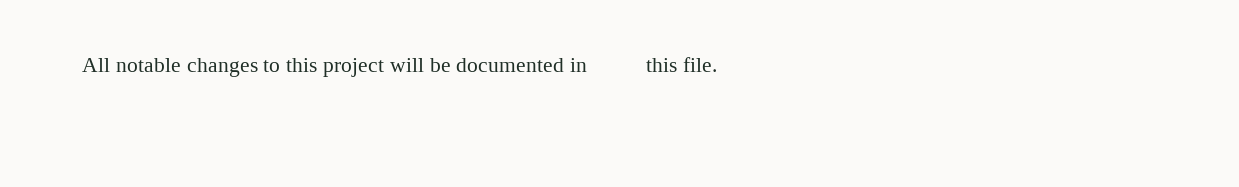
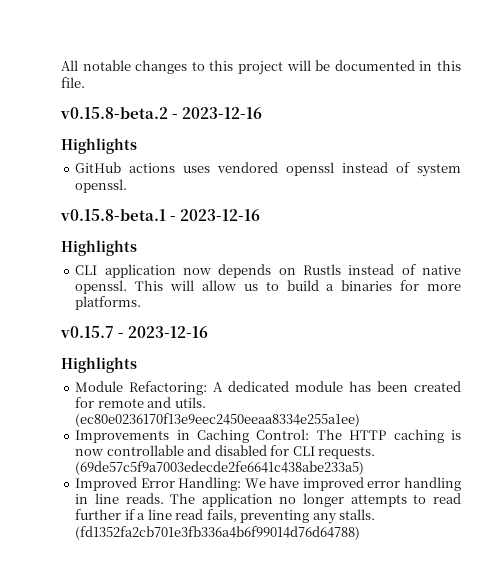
(717, 64) none -> [60,107,263,119] [61,138,137,154] [75,162,461,177] [75,179,128,193] [60,209,261,221] [61,240,137,256] [75,264,461,278] [75,280,461,294] [75,296,142,310] [60,326,209,338] [61,357,137,373] [75,381,461,395] [75,397,206,408] [75,413,361,427] [75,429,461,443] [75,445,376,459] [75,461,365,475] [75,477,461,491] [75,493,461,507] [75,509,376,524] [75,526,361,540] // v0.15.8-beta.2 - 2023-12-16 // Highlights // GitHub actions uses vendored openssl instead of system openssl. // v0.15.8-beta.1 - 2023-12-16 // Highlights // CLI application now depends on Rustls instead of native openssl. This will allow us to build a binaries for more platforms. // v0.15.7 - 2023-12-16 // Highlights // Module Refactoring: A dedicated module has been created for remote and utils. (ec80e0236170f13e9eec2450eeaa8334e255a1ee) // Improvements in Caching Control: The HTTP caching is now controllable and disabled for CLI requests. (69de57c5f9a7003edecde2fe6641c438abe233a5) // Improved Error Handling: We have improved error handling in line reads. The application no longer attempts to read further if a line read fails, preventing any stalls. (fd1352fa2cb701e3fb336a4b6f99014d76d64788)

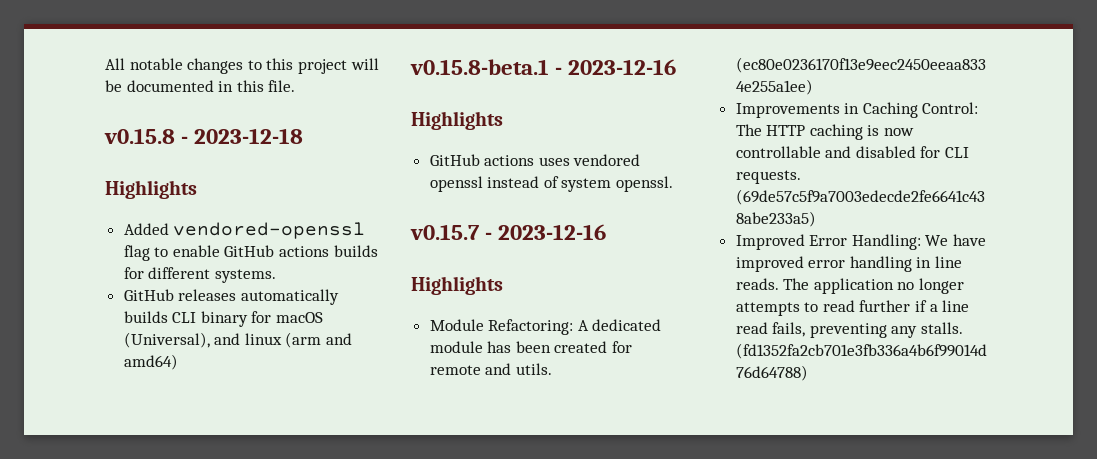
[60,107,168,119] v0.15.8-beta.2 -> [104,128,304,144] [105,180,197,199] [123,222,366,239] [123,245,378,261] [123,267,276,283] [123,289,339,305] [123,311,324,327] [123,332,353,348] [123,354,178,370] [410,59,549,75] v0.15.8 - 2023-12-18 // Highlights // Added vendored-openssl flag to enable GitHub actions builds for different systems. // GitHub releases automatically builds CLI binary for macOS (Universal), and linux (arm and amd64) // v0.15.8-beta.1
[60,209,261,221] [61,240,137,256] [75,264,461,278] [75,280,461,294] [75,296,142,310] // v0.15.8-beta.1 - 2023-12-16 // Highlights // CLI application now depends on Rustls instead of native openssl. This will allow us to build a binaries for more platforms. -> (674, 184) none

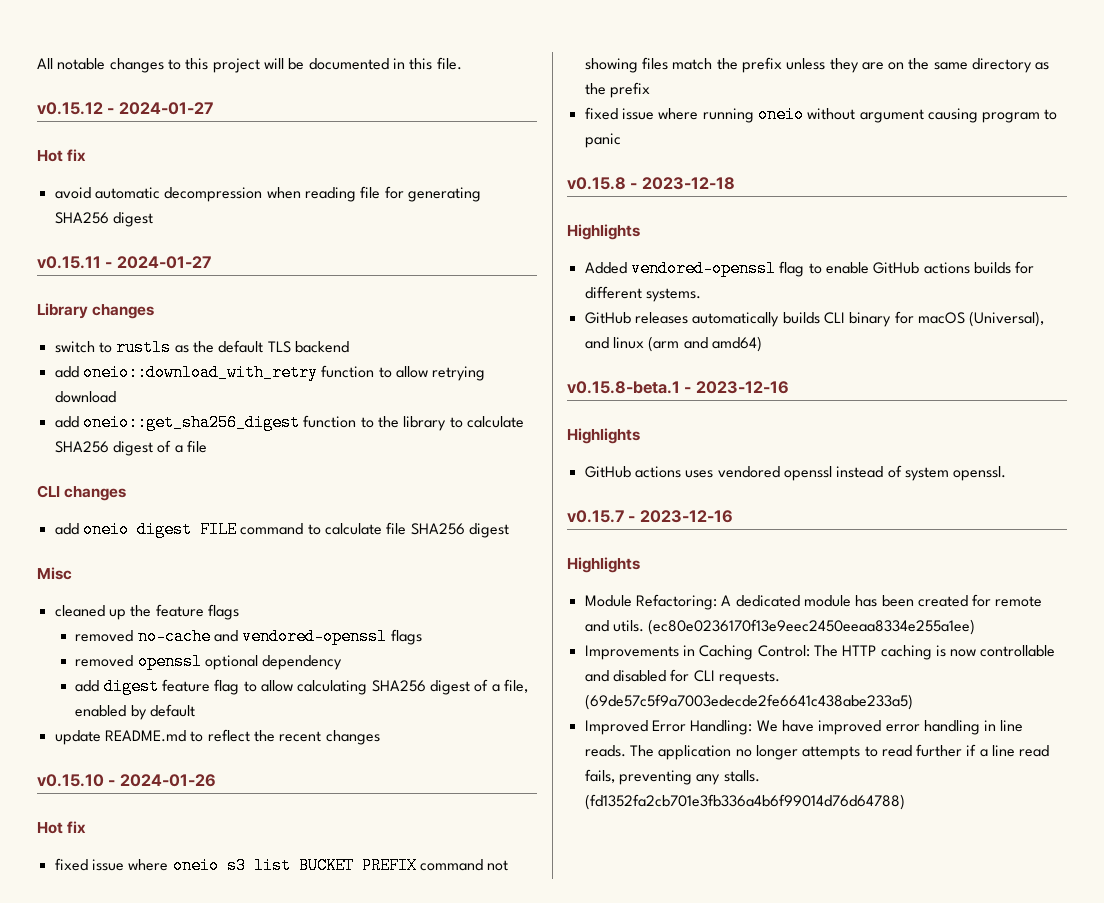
(296, 86) none -> [37,102,213,115] [37,149,87,162] [54,186,481,202] [54,212,153,227] [37,256,211,269] [37,303,155,319] [54,339,349,356] [54,364,486,381] [54,391,116,403] [54,414,524,431] [54,440,207,456] [37,485,127,501] [54,521,509,538] [37,567,72,580] [54,604,239,620] [75,628,422,645] [75,653,343,670] [75,678,528,695] [75,704,195,720] [54,729,380,745] [37,774,216,787] [37,821,87,834] [54,857,509,874] [584,57,1050,73] [584,82,650,98] [584,106,1058,123] [584,133,621,148] // v0.15.12 - 2024-01-27 // Hot fix // avoid automatic decompression when reading file for generating SHA256 digest // v0.15.11 - 2024-01-27 // Library changes // switch to rustls as the default TLS backend // add oneio::download_with_retry function to allow retrying download // add oneio::get_sha256_digest function to the library to calculate SHA256 digest of a file // CLI changes // add oneio digest FILE command to calculate file SHA256 digest // Misc // cleaned up the feature flags // removed no-cache and vendored-openssl flags // removed openssl optional dependency // add digest feature flag to allow calculating SHA256 digest of a file, enabled by default // update README.md to reflect the recent changes // v0.15.10 - 2024-01-26 // Hot fix // fixed issue where oneio s3 list BUCKET PREFIX command not showing files match the prefix unless they are on the same directory as the prefix // fixed issue where running oneio without argument causing program to panic

